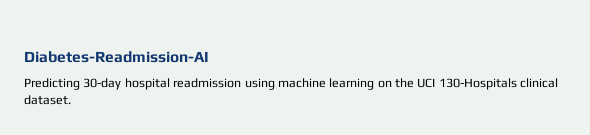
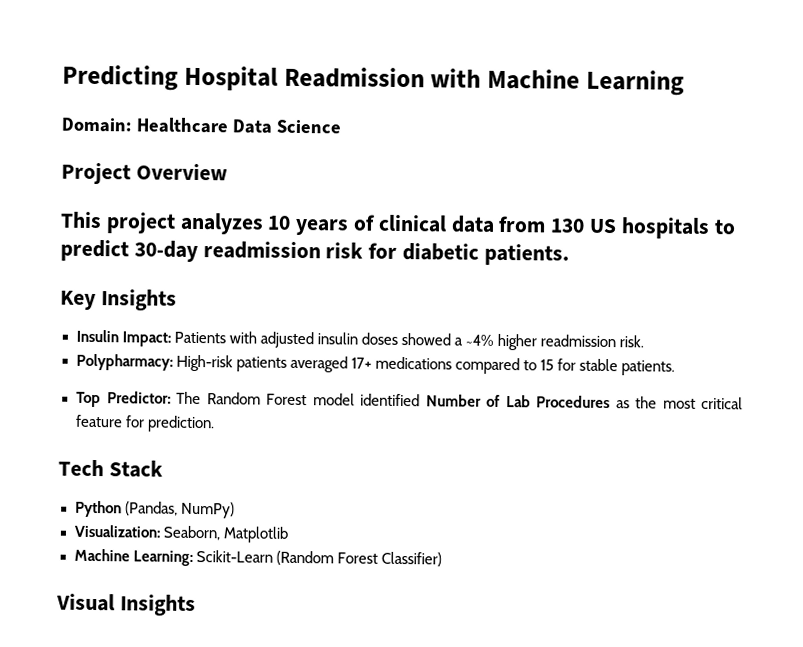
[24,51,209,63] [24,78,559,90] [24,95,71,105] Diabetes-Readmission-AI // Predicting 30-day hospital readmission using machine learning on the UCI 130-Hospitals clinical dataset. -> [62,64,684,96] [61,117,341,134] [61,162,228,185] [60,211,736,239] [60,239,569,266] [60,289,177,311] [75,329,645,351] [75,353,676,376] [75,391,744,410] [74,414,215,433] [58,459,163,478] [74,500,235,519] [73,524,289,543] [73,548,442,567] [56,593,196,616] Predicting Hospital Readmission with Machine Learning // Domain: Healthcare Data Science // Project Overview // This project analyzes 10 years of clinical data from 130 US hospitals to predict 30-day readmission risk for diabetic patients. // Key Insights // Insulin Impact: Patients with adjusted insulin doses showed a ~4% higher readmission risk. // Polypharmacy: High-risk patients averaged 17+ medications compared to 15 for stable patients. // Top Predictor: The Random Forest model identified Number of Lab Procedures as the most critical feature for prediction. // Tech Stack // Python (Pandas, NumPy) // Visualization: Seaborn, Matplotlib // Machine Learning: Scikit-Learn (Random Forest Classifier) // Visual Insights

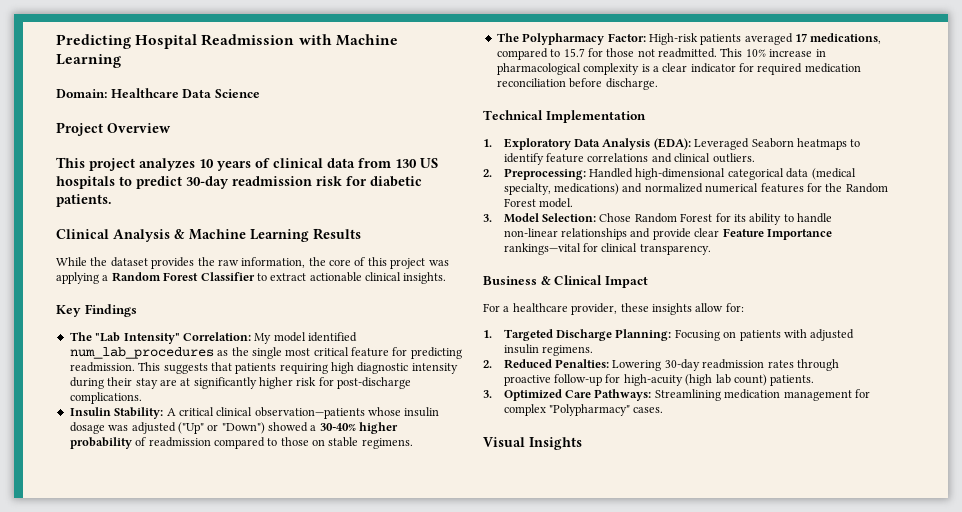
[60,289,177,311] [75,329,645,351] [75,353,676,376] [75,391,611,409] Key Insights // Insulin Impact: Patients with adjusted insulin doses showed a ~4% higher readmission risk. // Polypharmacy: High-risk patients averaged 17+ medications compared to 15 for stable patients. // Top Predictor: The Random Forest model identified Number of Lab Procedures -> [56,228,361,242] [56,257,449,269] [56,272,447,284] [56,304,137,317] [69,332,357,344] [69,347,214,359] Clinical Analysis & Machine Learning Results // While the dataset provides the raw information, the core of this project was applying a Random Forest Classifier to extract actionable clinical insights. // Key Findings // The "Lab Intensity" Correlation: My model identified num_lab_procedures
(658, 402) none -> [251,347,282,359] single
[146,415,215,433] [58,459,163,478] [74,500,235,519] [73,524,289,543] [73,548,442,567] prediction. // Tech Stack // Python (Pandas, NumPy) // Visualization: Seaborn, Matplotlib // Machine Learning: Scikit-Learn (Random Forest Classifier) -> [410,347,462,359] [69,362,458,374] [69,377,412,389] [69,392,142,404] [69,407,440,419] [69,422,399,434] [69,437,413,449] [496,33,882,45] [496,48,826,60] [496,63,861,75] [496,78,658,90] [483,110,646,123] [483,138,861,150] [503,153,755,165] [483,168,856,180] [503,183,888,195] [503,198,574,208] [483,213,833,225] [503,228,832,240] [503,243,711,255] [483,275,648,288] [483,303,744,315] [483,329,855,341] [503,344,594,356] [483,359,839,371] [503,374,815,386] [483,389,870,401] [503,404,664,416] predicting readmission. This suggests that patients requiring high diagnostic intensity during their stay are at significantly higher risk for post-discharge complications. // Insulin Stability: A critical clinical observation—patients whose insulin dosage was adjusted ("Up" or "Down") showed a 30-40% higher probability of readmission compared to those on stable regimens. // The Polypharmacy Factor: High-risk patients averaged 17 medications, compared to 15.7 for those not readmitted. This 10% increase in pharmacological complexity is a clear indicator for required medication reconciliation before discharge. // Technical Implementation // 1. Exploratory Data Analysis (EDA): Leveraged Seaborn heatmaps to identify feature correlations and clinical outliers. // 2. Preprocessing: Handled high-dimensional categorical data (medical specialty, medications) and normalized numerical features for the Random Forest model. // 3. Model Selection: Chose Random Forest for its ability to handle non-linear relationships and provide clear Feature Importance rankings—vital for clinical transparency. // Business & Clinical Impact // For a healthcare provider, these insights allow for: // 1. Targeted Discharge Planning: Focusing on patients with adjusted insulin regimens. // 2. Reduced Penalties: Lowering 30-day readmission rates through proactive follow-up for high-acuity (high lab count) patients. // 3. Optimized Care Pathways: Streamlining medication management for complex "Polypharmacy" cases.

